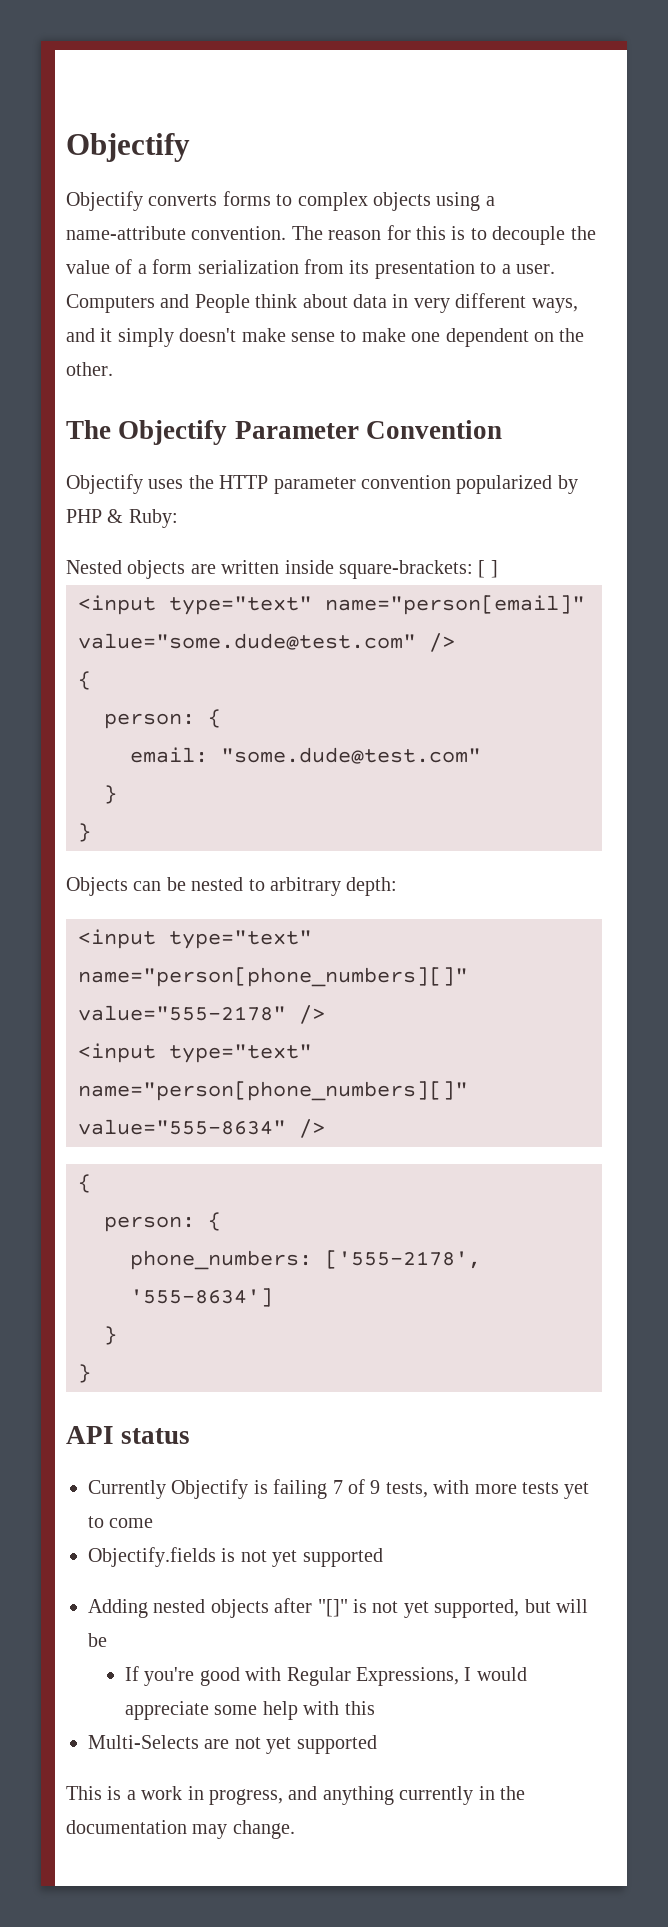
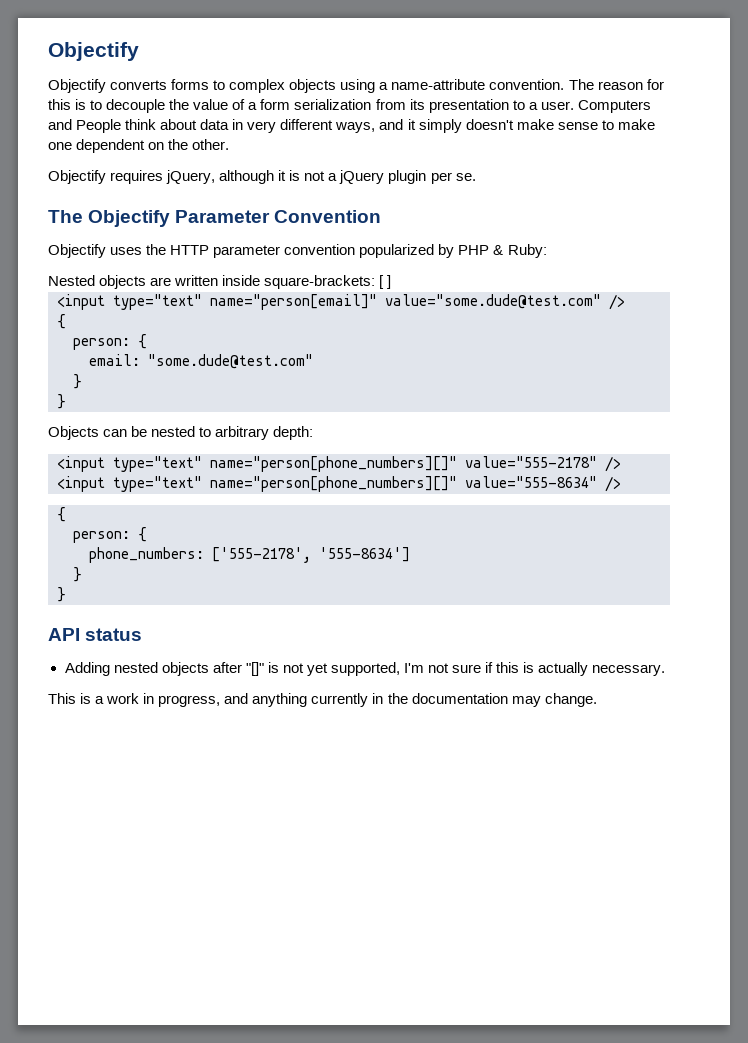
(113, 369) none -> [48,170,476,184] // Objectify requires jQuery, although it is not a jQuery plugin per se.
[88,1479,590,1499] [88,1516,154,1528] [88,1547,383,1567] // Currently Objectify is failing 7 of 9 tests, with more tests yet to come // Objectify.fields is not yet supported -> (143, 634) none
[524,1599,588,1613] [88,1633,107,1647] [125,1666,527,1686] [125,1701,375,1720] [88,1735,377,1754] but will be // If you're good with Regular Expressions, I would appreciate some help with this // Multi-Selects are not yet supported -> [403,662,666,676] I'm not sure if this is actually necessary.

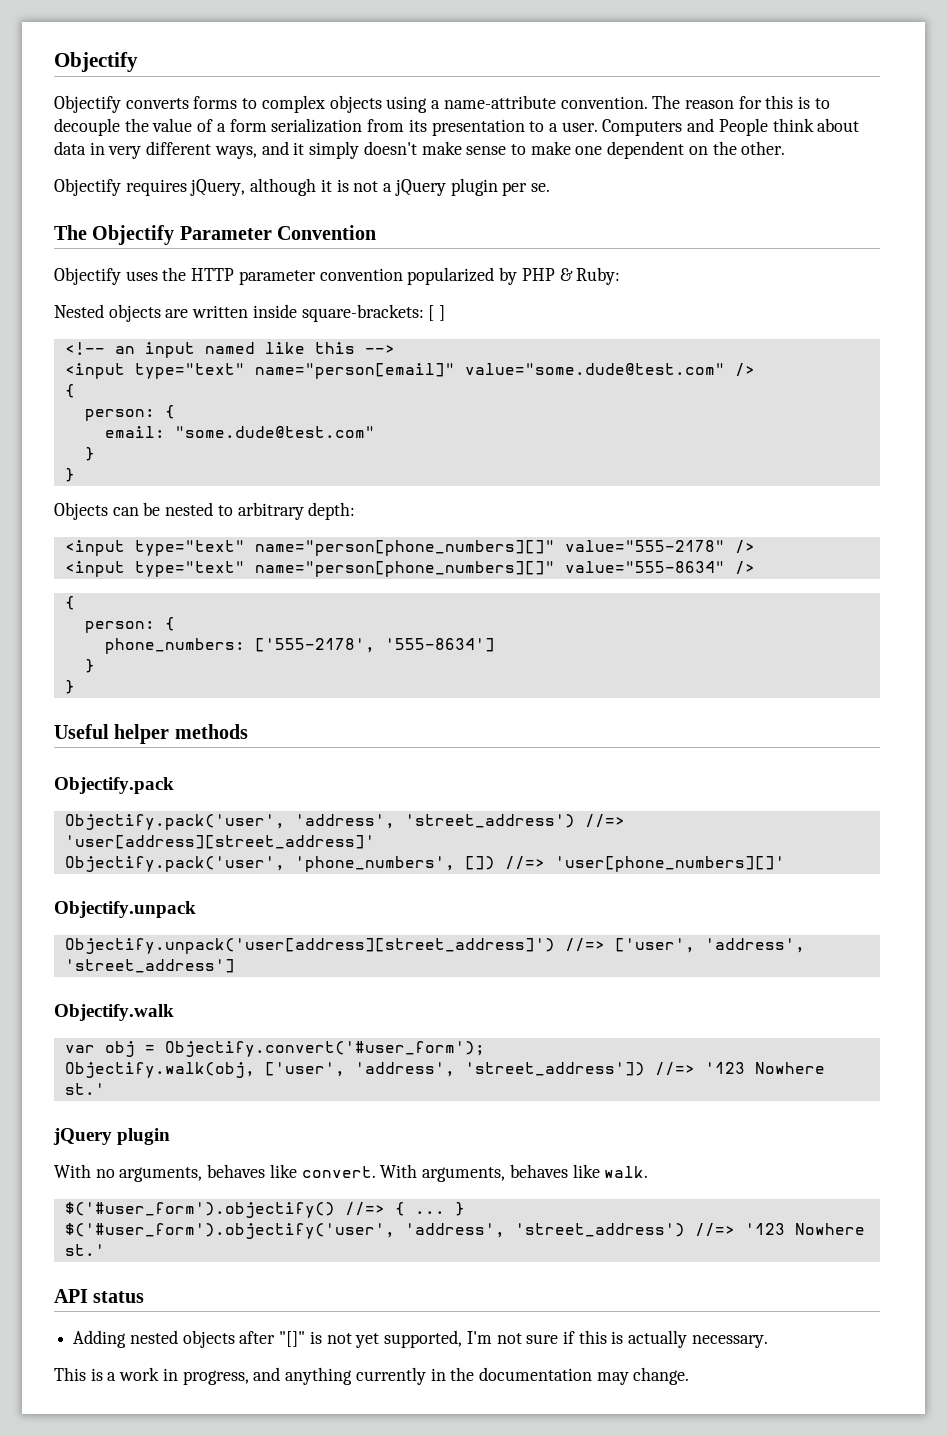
(392, 282) none -> [64,342,395,358] // <!-- an input named like this -->
(66, 594) none -> [54,724,248,744] [54,777,174,794] [64,814,625,830] [64,835,375,849] [64,856,785,872] [54,901,196,918] [64,938,805,954] [64,959,235,973] [54,1004,174,1021] [64,1041,485,1057] [64,1062,825,1078] [64,1083,105,1095] [53,1128,171,1145] [54,1164,649,1182] [64,1202,465,1218] [64,1223,865,1239] [64,1244,105,1256] // Useful helper methods // Objectify.pack // Objectify.pack('user', 'address', 'street_address') //=> 'user[address][street_address]' // Objectify.pack('user', 'phone_numbers', []) //=> 'user[phone_numbers][]' // Objectify.unpack // Objectify.unpack('user[address][street_address]') //=> ['user', 'address', 'street_address'] // Objectify.walk // var obj = Objectify.convert('#user_form'); // Objectify.walk(obj, ['user', 'address', 'street_address']) //=> '123 Nowhere st.' // jQuery plugin // With no arguments, behaves like convert. With arguments, behaves like walk. // $('#user_form').objectify() //=> { ... } // $('#user_form').objectify('user', 'address', 'street_address') //=> '123 Nowhere st.'

